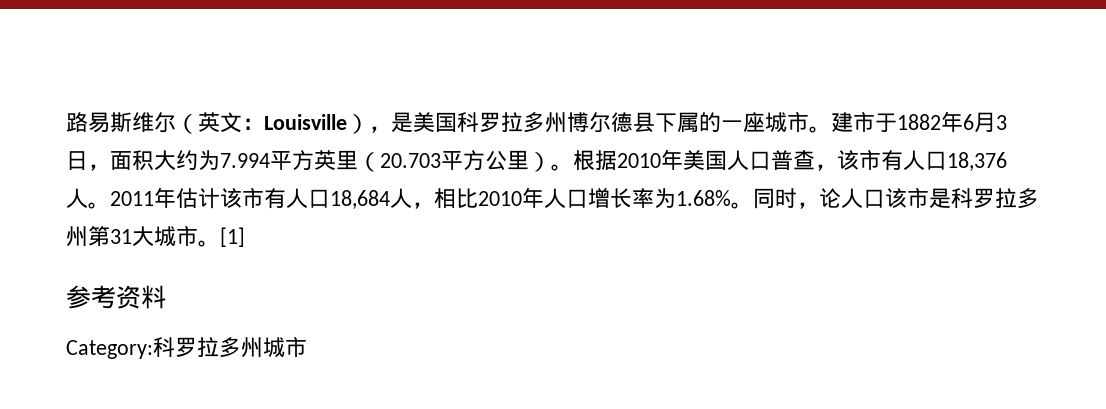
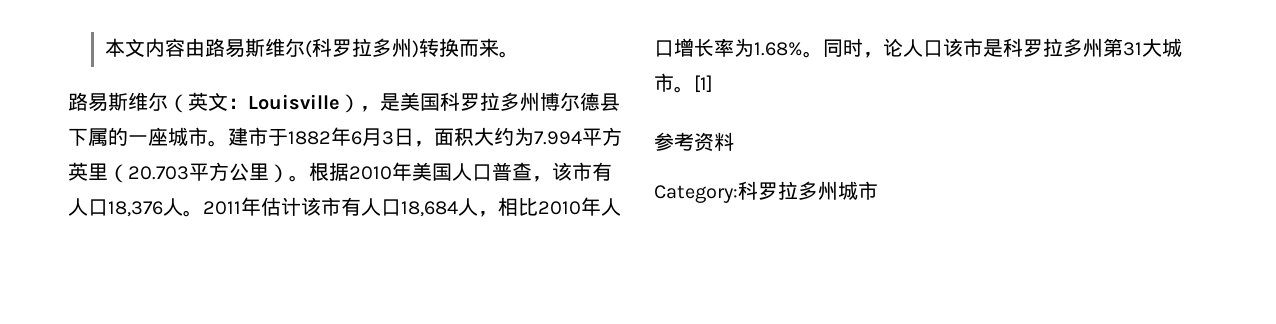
(66, 122) none -> [104,38,519,58] 本文内容由路易斯维尔(科罗拉多州)转换而来。 //

